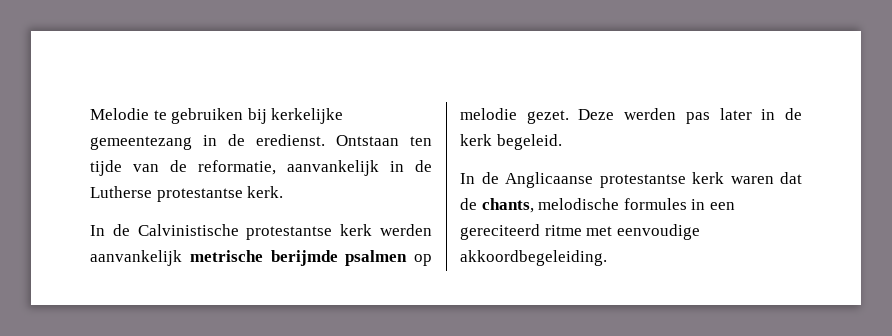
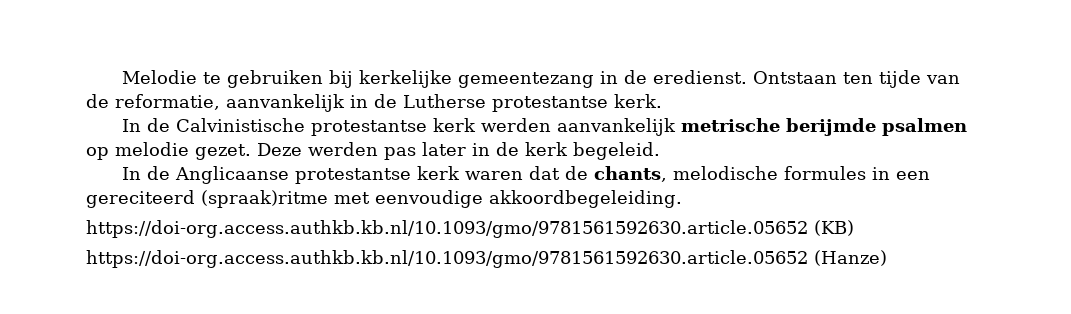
[544,225,582,236] ritme -> [201,190,328,208] (spraak)ritme
(607, 258) none -> [86,220,854,238] [86,250,887,268] // https://doi-org.access.authkb.kb.nl/10.1093/gmo/9781561592630.article.05652 (KB) // https://doi-org.access.authkb.kb.nl/10.1093/gmo/9781561592630.article.05652 (Hanze)

